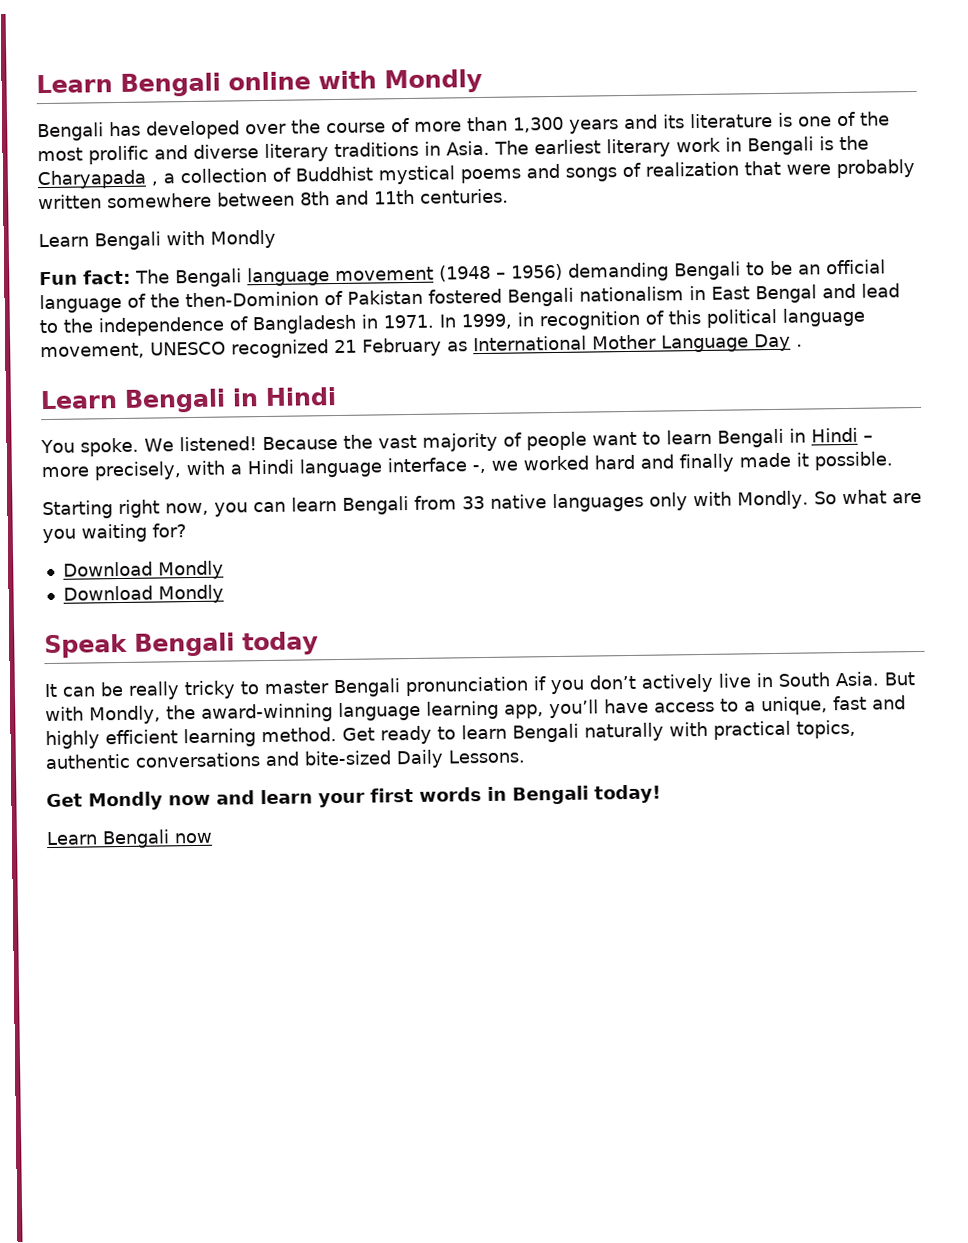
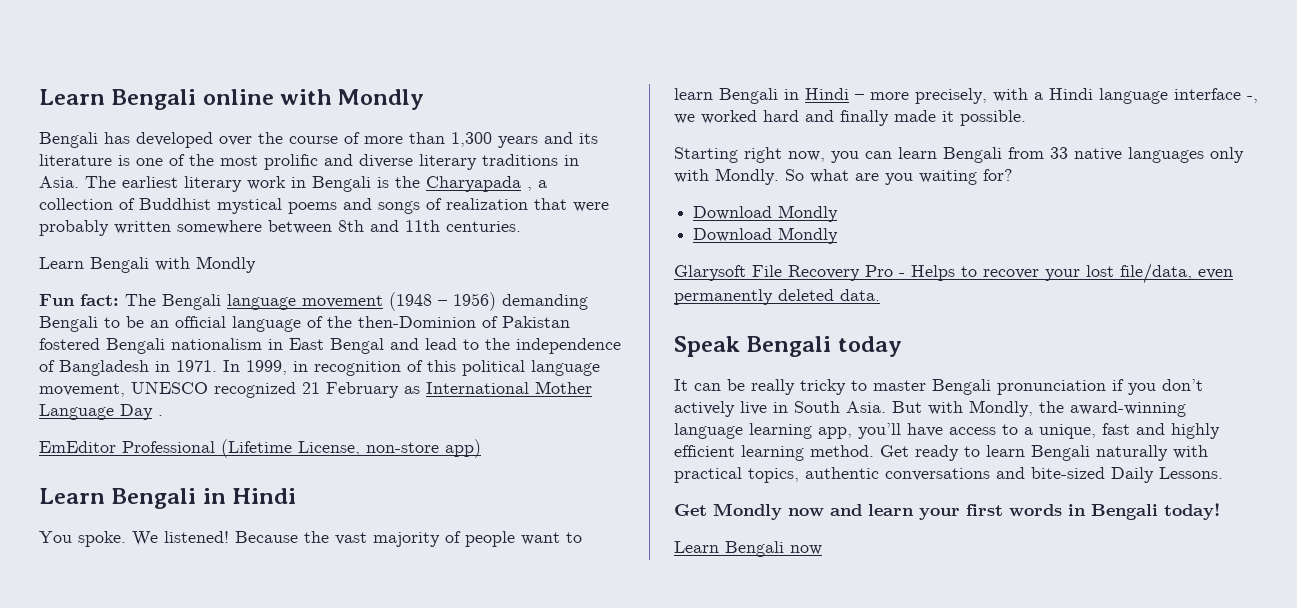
(803, 345) none -> [39,439,481,458] // EmEditor Professional (Lifetime License, non-store app)
(224, 594) none -> [674,263,1233,284] [674,289,880,305] // Glarysoft File Recovery Pro - Helps to recover your lost file/data, even permanently deleted data.

